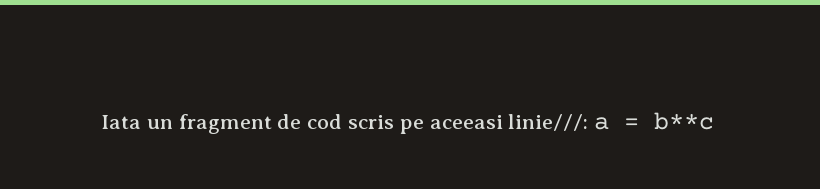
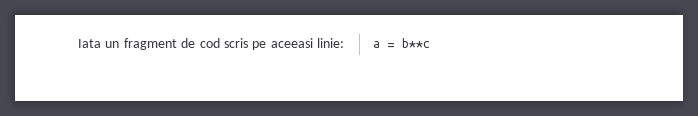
[508,114,589,131] linie///: -> [317,38,344,48] linie:

